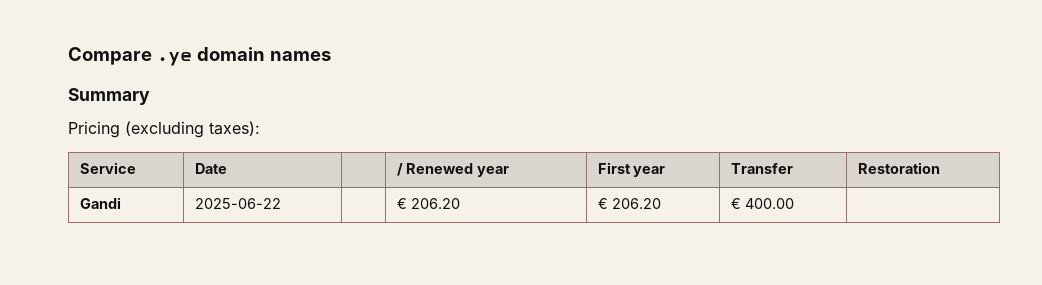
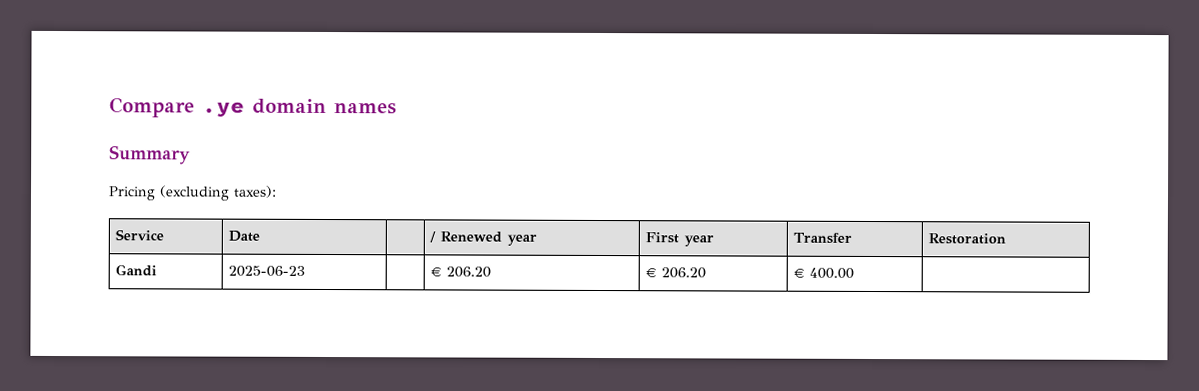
[194,198,281,209] 2025-06-22 -> [227,265,305,277] 2025-06-23

